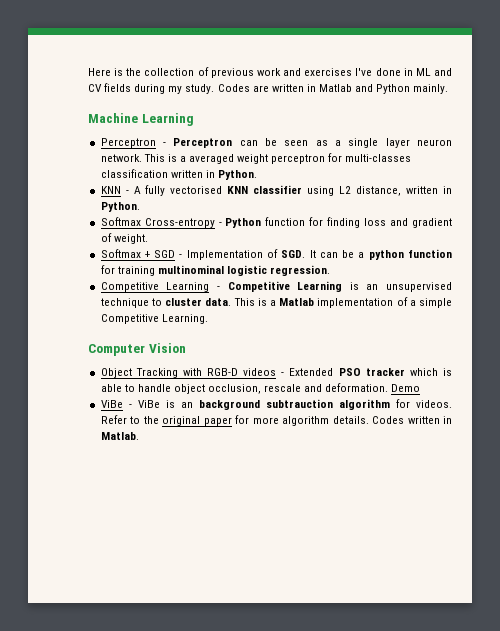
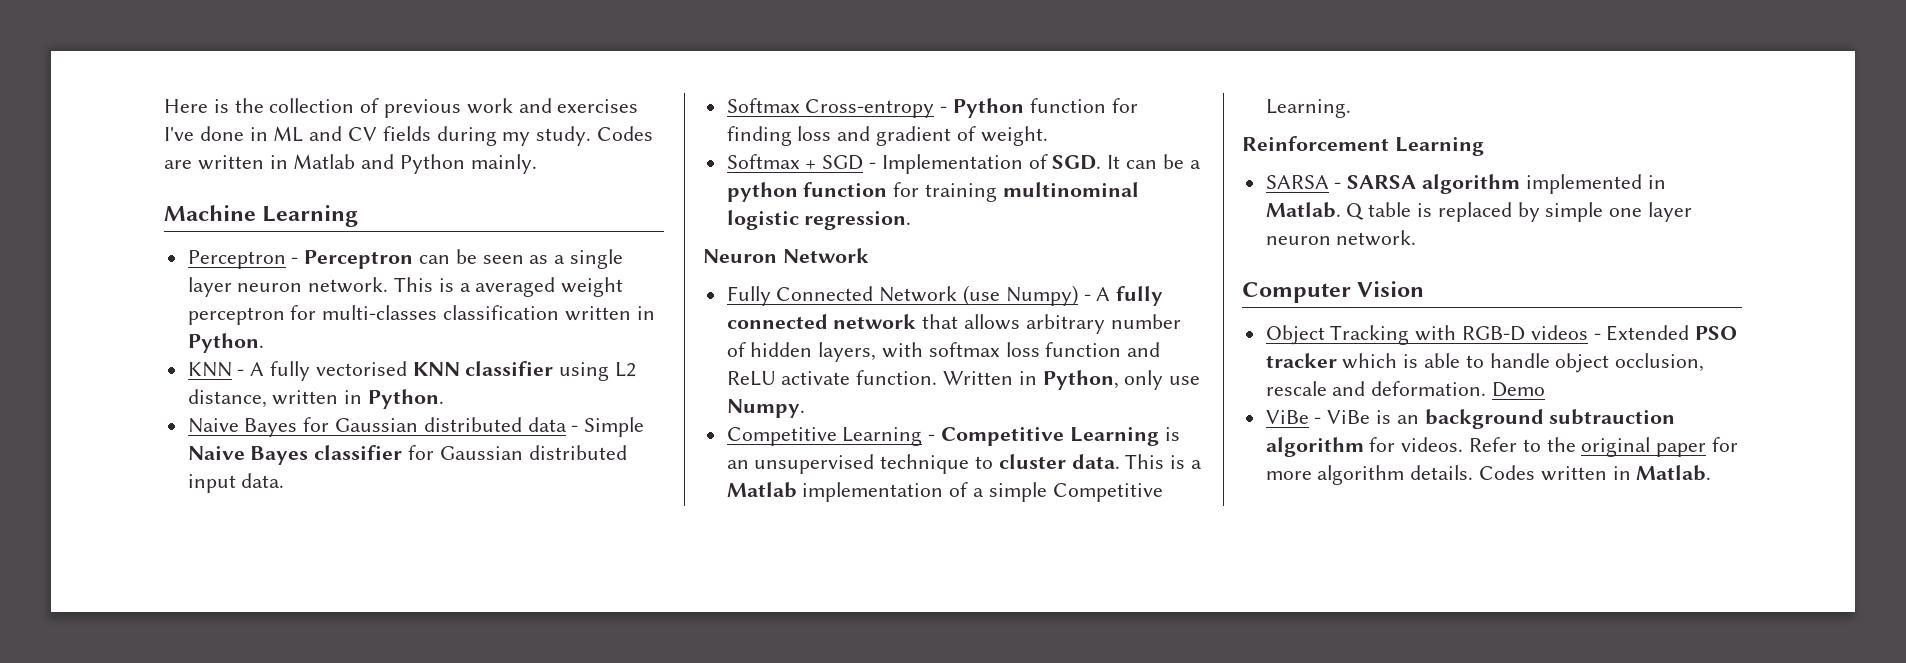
(140, 207) none -> [187,417,645,437] [187,445,627,465] [187,473,285,493] // Naive Bayes for Gaussian distributed data - Simple Naive Bayes classifier for Gaussian distributed input data.
(331, 270) none -> [703,248,869,263] [726,285,1164,306] [726,314,1181,334] [726,342,1161,362] [726,370,1201,390] [726,399,805,418] // Neuron Network // Fully Connected Network (use Numpy) - A fully connected network that allows arbitrary number of hidden layers, with softmax loss function and ReLU activate function. Written in Python, only use Numpy.
(208, 319) none -> [1242,136,1484,156] [1265,174,1666,194] [1265,202,1693,222] [1265,230,1417,246] // Reinforcement Learning // SARSA - SARSA algorithm implemented in Matlab. Q table is replaced by simple one layer neuron network.

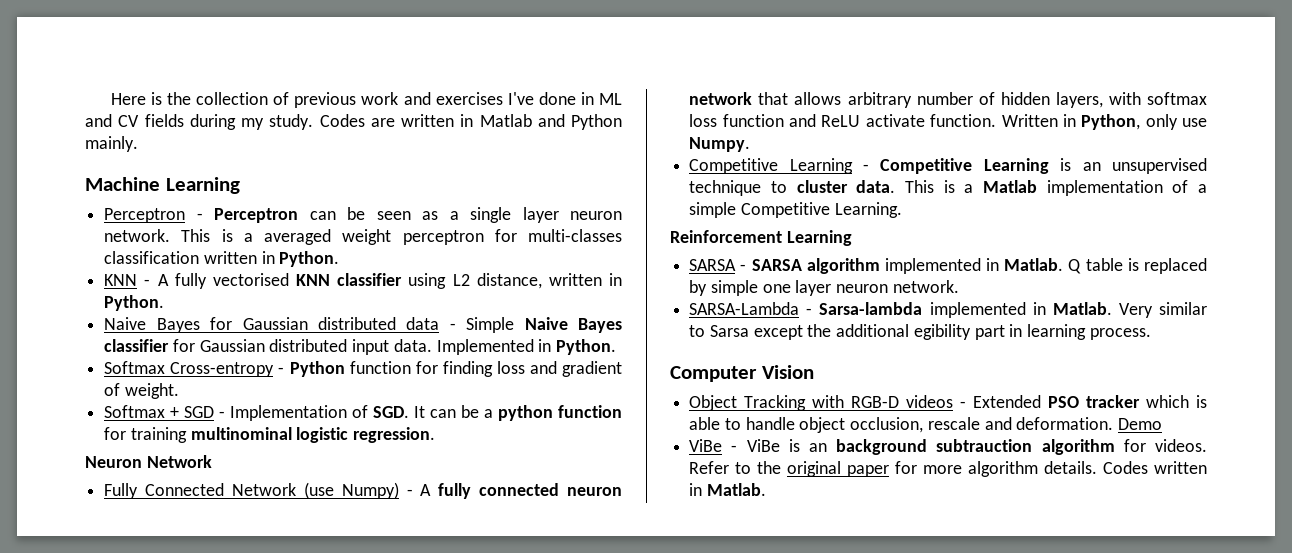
(285, 480) none -> [436,339,617,355] Implemented in Python.
(828, 321) none -> [566,487,622,496] neuron
(1417, 238) none -> [689,302,1207,318] [689,324,1151,340] // SARSA-Lambda - Sarsa-lambda implemented in Matlab. Very similar to Sarsa except the additional egibility part in learning process.

